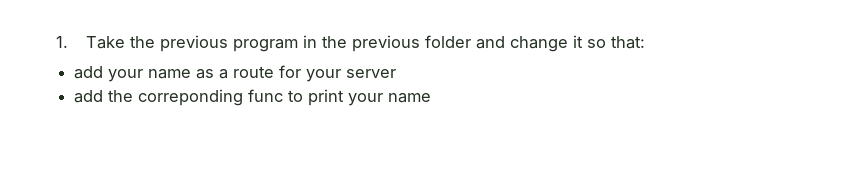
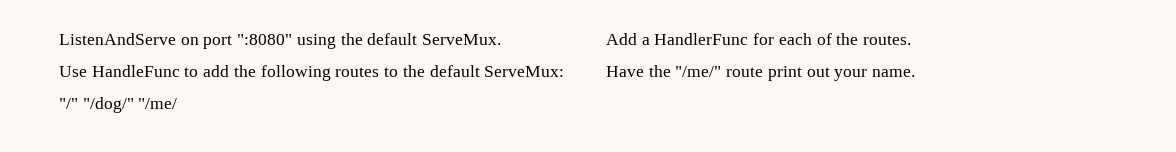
[56,35,646,52] [74,65,397,82] [74,89,432,106] 1. Take the previous program in the previous folder and change it so that: // add your name as a route for your server // add the correponding func to print your name -> [59,33,502,49] [59,65,565,81] [59,97,178,113] [606,33,912,45] [606,65,916,81] ListenAndServe on port ":8080" using the default ServeMux. // Use HandleFunc to add the following routes to the default ServeMux: // "/" "/dog/" "/me/ // Add a HandlerFunc for each of the routes. // Have the "/me/" route print out your name.

